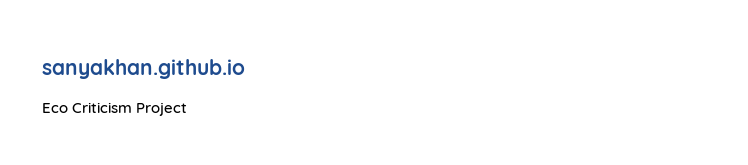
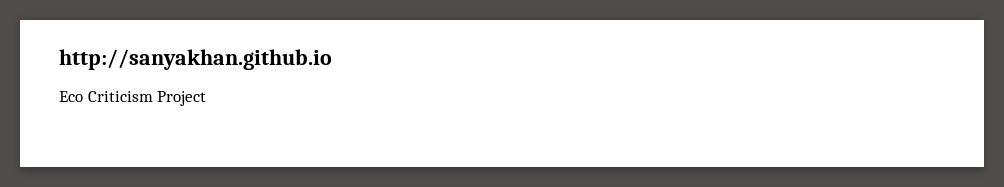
[42,59,245,79] sanyakhan.github.io -> [59,49,332,70] http://sanyakhan.github.io

